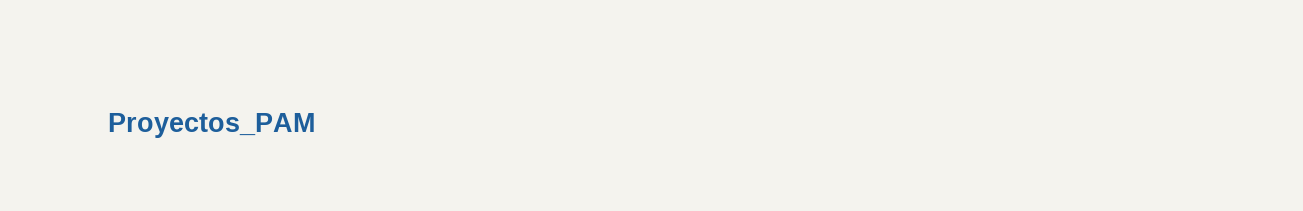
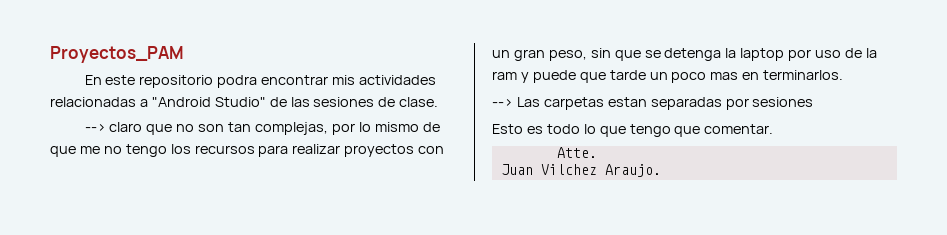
(315, 125) none -> [84,75,437,88] [50,97,439,107] [84,122,440,135] [50,144,445,157] [492,48,877,61] [492,70,844,83] [492,97,814,110] [492,124,774,137] [556,147,597,158] [500,164,661,177] // En este repositorio podra encontrar mis actividades relacionadas a "Android Studio" de las sesiones de clase. // --> claro que no son tan complejas, por lo mismo de que me no tengo los recursos para realizar proyectos con un gran peso, sin que se detenga la laptop por uso de la ram y puede que tarde un poco mas en terminarlos. // --> Las carpetas estan separadas por sesiones // Esto es todo lo que tengo que comentar. // Atte. // Juan Vilchez Araujo.

